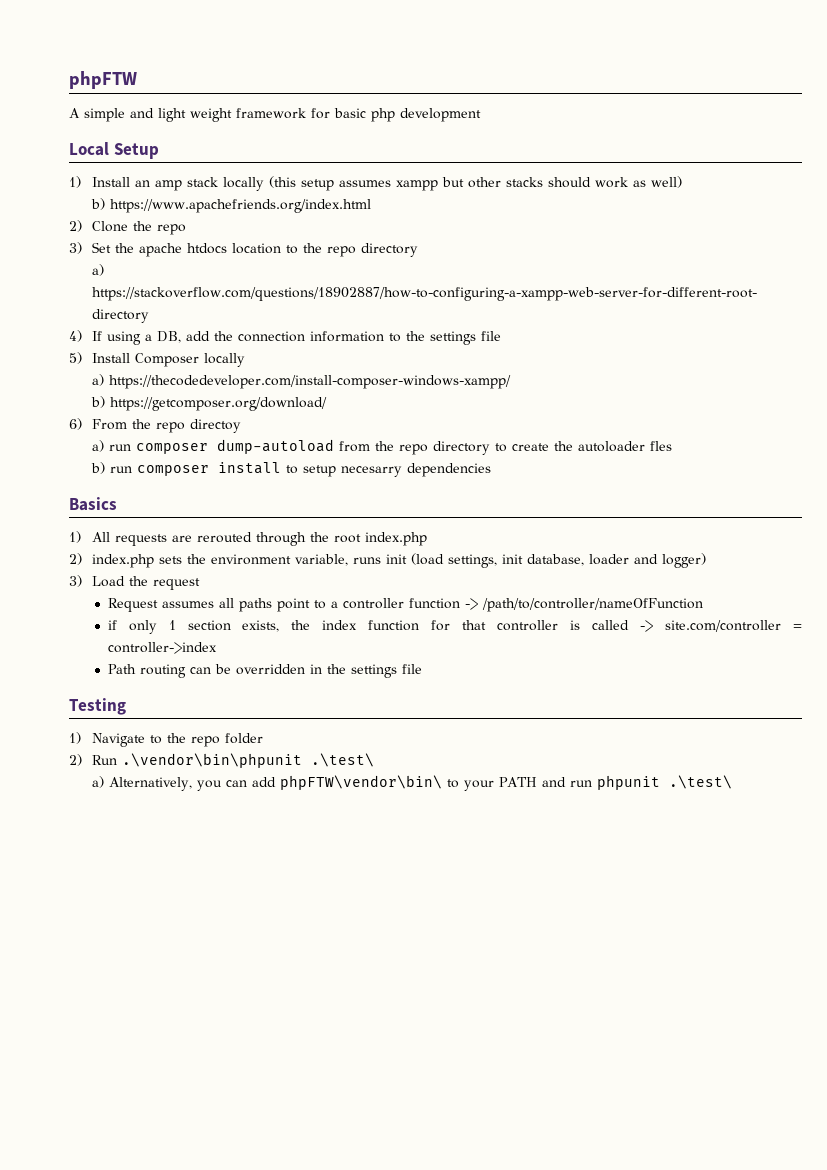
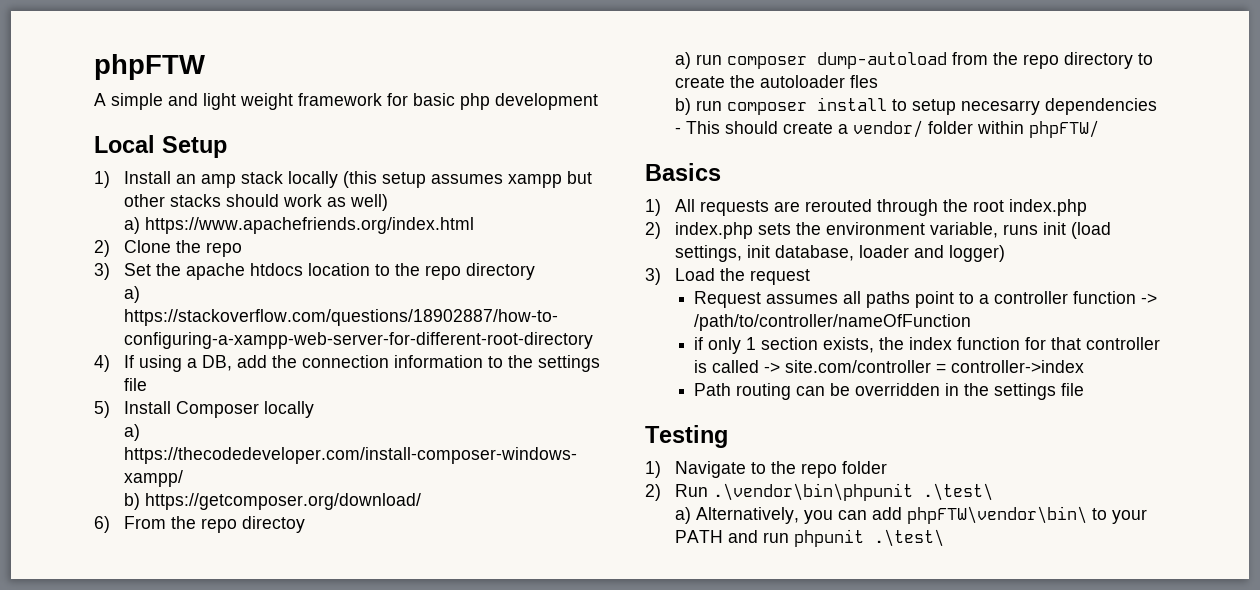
[91,198,106,210] b) -> [124,217,141,234] a)
(492, 470) none -> [675,120,1100,138] - This should create a vendor/ folder within phpFTW/

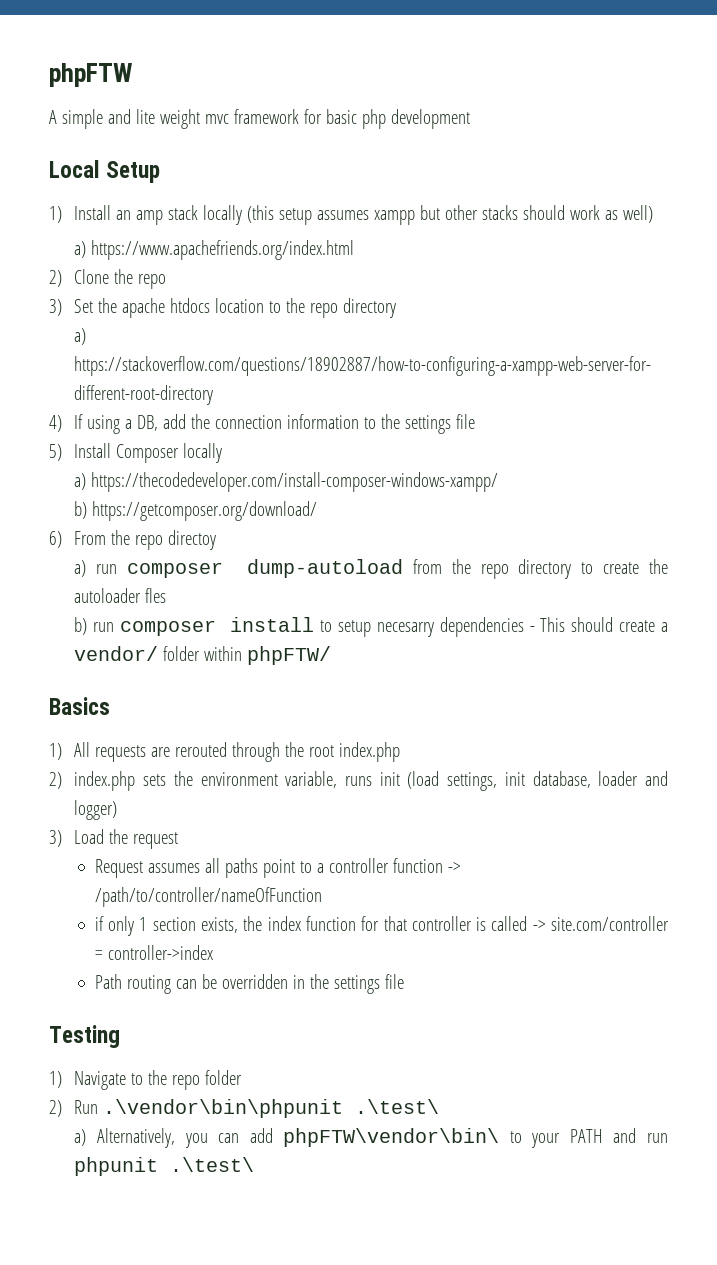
[203,93,293,110] light weight -> [135,109,229,129] lite weight mvc

